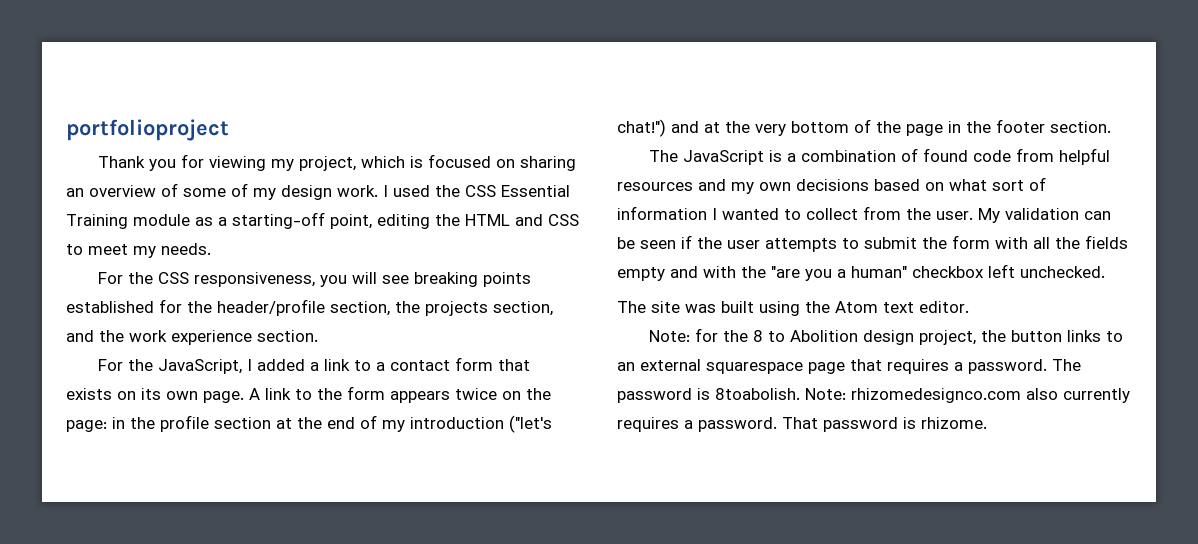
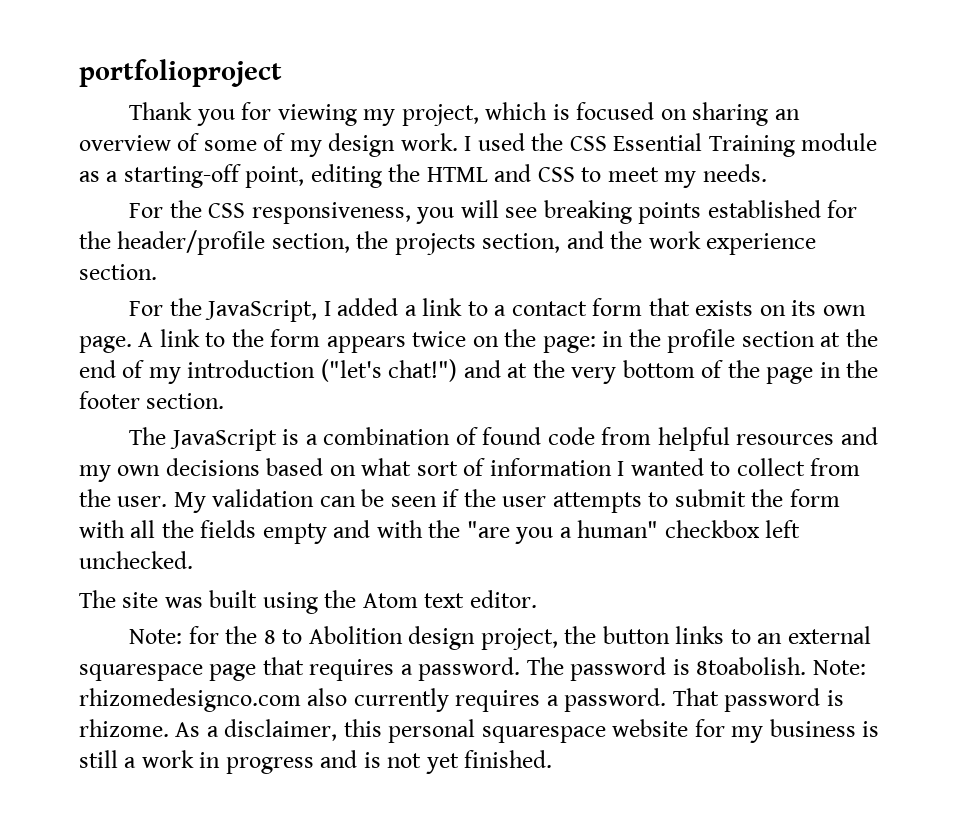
(987, 423) none -> [175,719,880,743] [79,750,553,774] As a disclaimer, this personal squarespace website for my business is still a work in progress and is not yet finished.

